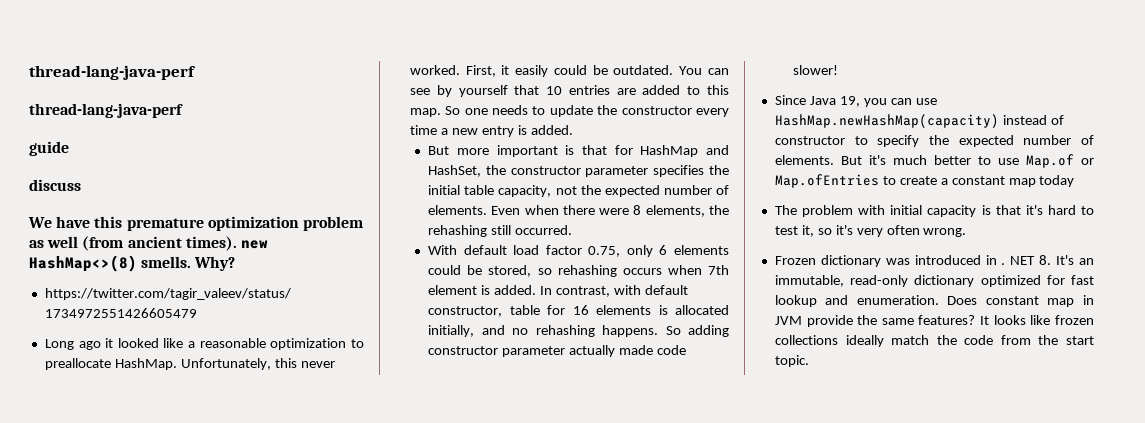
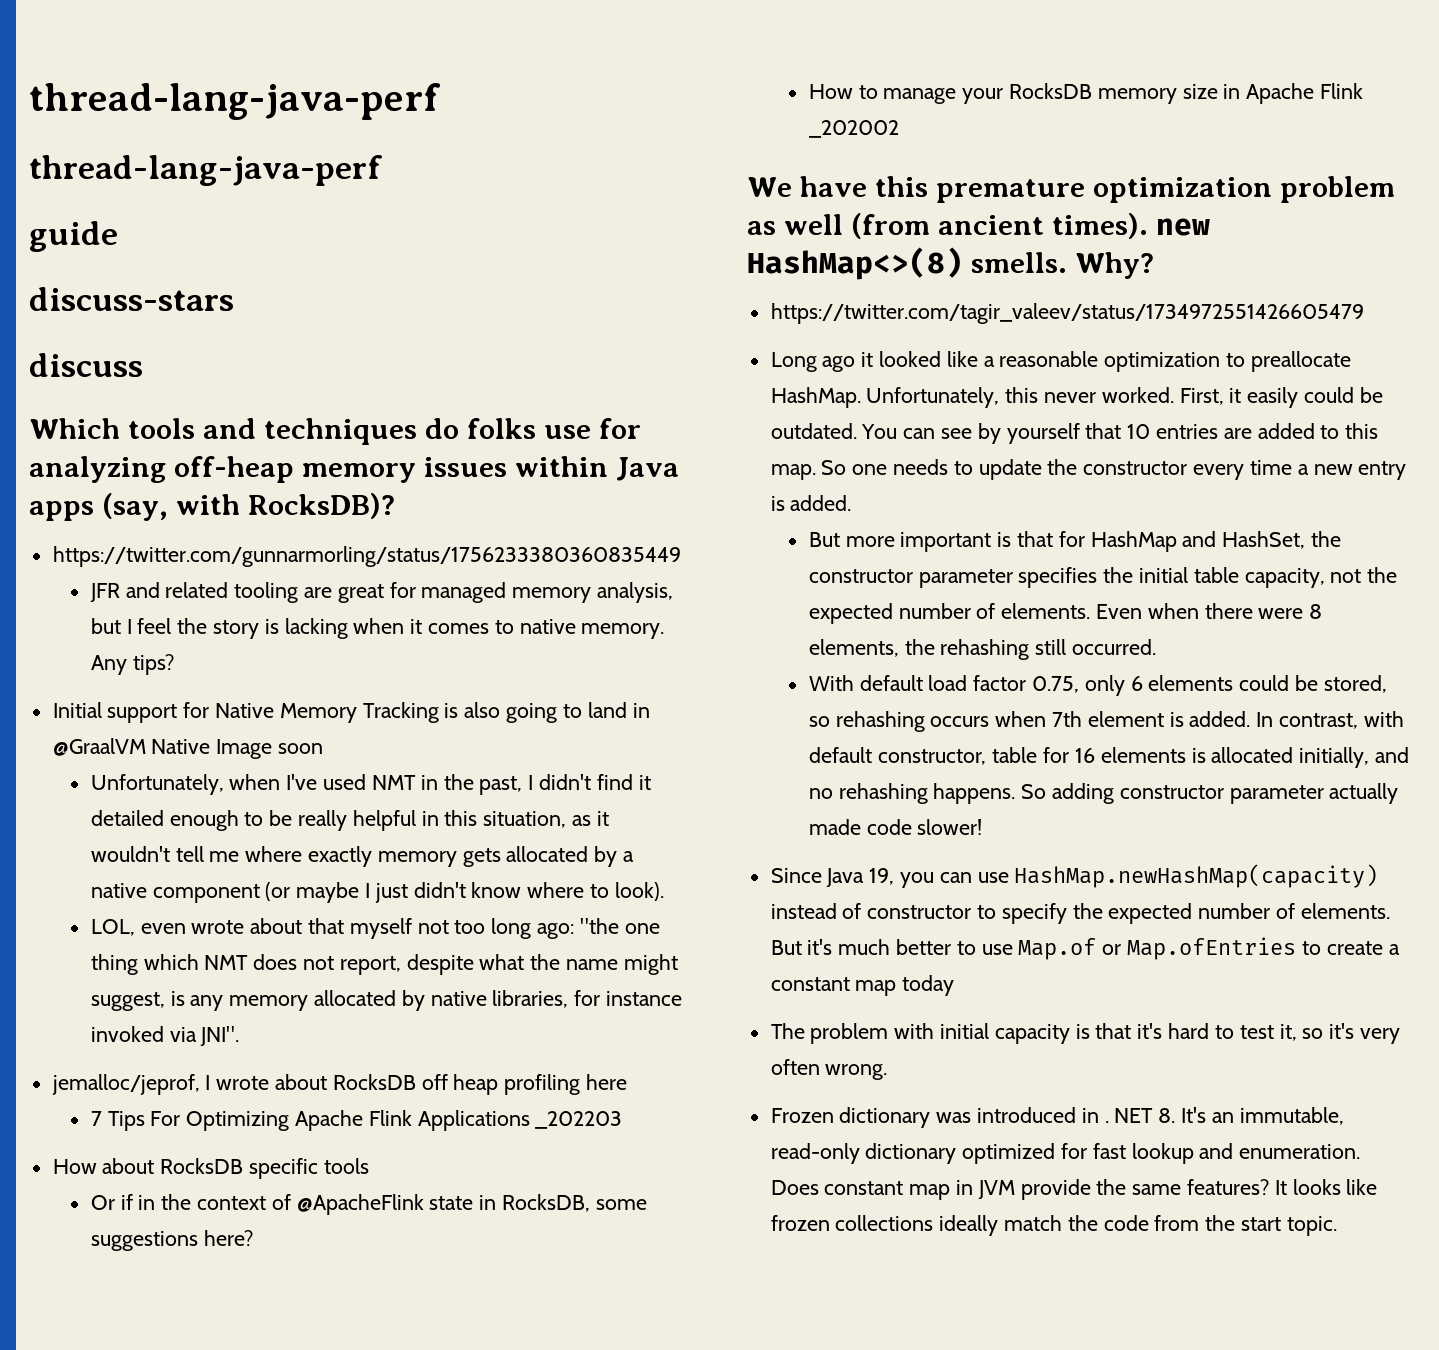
(69, 148) none -> [29,287,234,311] // discuss-stars
(81, 185) none -> [29,418,641,445] [29,456,679,483] [29,493,395,521] [52,546,681,567] [89,582,673,603] [90,618,665,639] [90,654,175,675] [52,702,650,723] [52,738,324,759] [90,774,651,795] [90,810,609,831] [90,846,634,867] [90,882,664,903] [90,918,660,939] [90,954,678,975] [90,990,682,1011] [90,1026,240,1046] [51,1074,628,1095] [90,1110,623,1131] [52,1158,369,1179] [90,1194,647,1215] [90,1230,254,1251] [808,83,1363,104] [808,120,899,138] // Which tools and techniques do folks use for analyzing off-heap memory issues within Java apps (say, with RocksDB)? // https://twitter.com/gunnarmorling/status/1756233380360835449 // JFR and related tooling are great for managed memory analysis, but I feel the story is lacking when it comes to native memory. Any tips? // Initial support for Native Memory Tracking is also going to land in @GraalVM Native Image soon // Unfortunately, when I've used NMT in the past, I didn't find it detailed enough to be really helpful in this situation, as it wouldn't tell me where exactly memory gets allocated by a native component (or maybe I just didn't know where to look). // LOL, even wrote about that myself not too long ago: "the one thing which NMT does not report, despite what the name might suggest, is any memory allocated by native libraries, for instance invoked via JNI". // jemalloc/jeprof, I wrote about RocksDB off heap profiling here // 7 Tips For Optimizing Apache Flink Applications _202203 // How about RocksDB specific tools // Or if in the context of @ApacheFlink state in RocksDB, some suggestions here? // How to manage your RocksDB memory size in Apache Flink _202002

